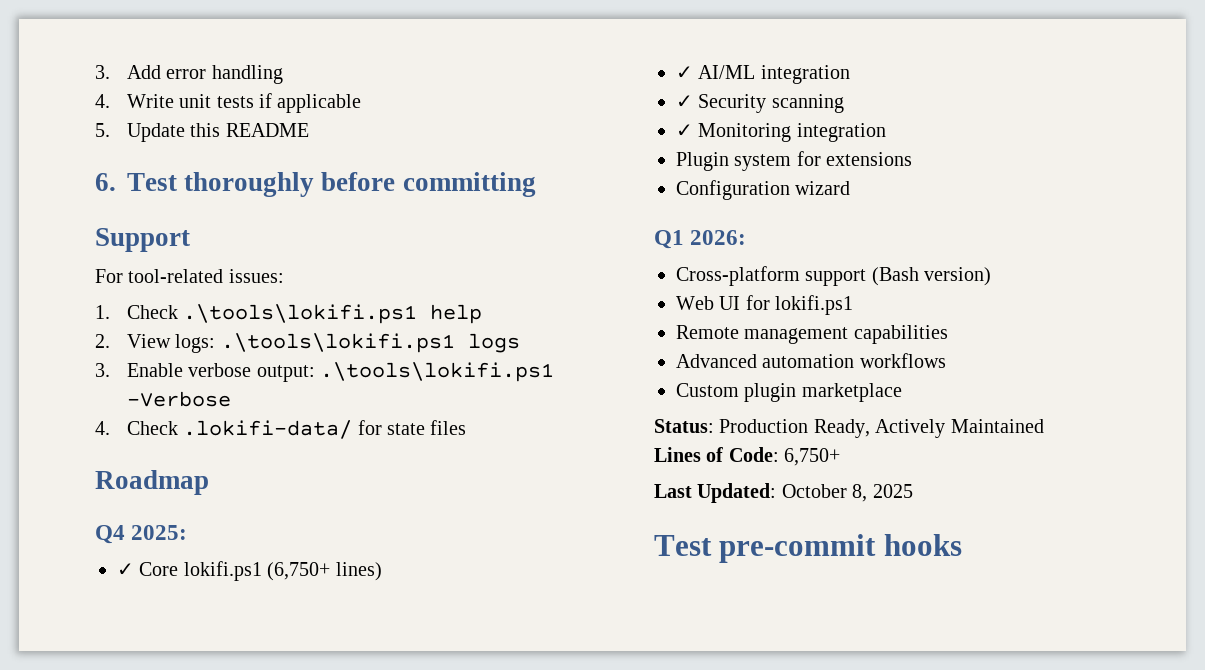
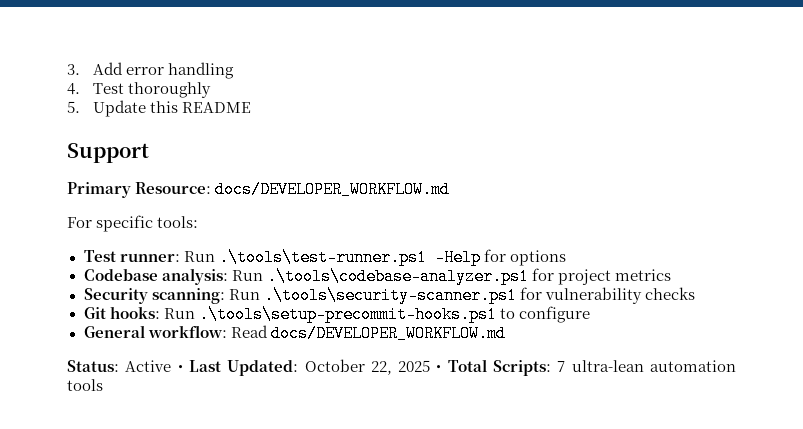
[126,93,362,113] Write unit tests if applicable -> [93,82,212,98] Test thoroughly
[95,172,536,197] [95,228,190,252] [95,269,284,283] [95,304,483,324] [95,333,520,353] [95,362,555,382] [126,391,231,407] [95,420,467,439] [95,470,209,495] [95,525,188,544] [117,561,382,581] [676,65,850,84] [676,94,844,113] [676,123,886,142] [676,151,913,171] [676,180,851,200] [654,230,747,249] [676,266,992,286] [676,295,854,315] [676,325,948,344] [676,353,946,368] [676,383,902,402] [654,419,1044,438] [654,447,841,466] 6. Test thoroughly before committing // Support // For tool-related issues: // 1. Check .\tools\lokifi.ps1 help // 2. View logs: .\tools\lokifi.ps1 logs // 3. Enable verbose output: .\tools\lokifi.ps1 -Verbose // 4. Check .lokifi-data/ for state files // Roadmap // Q4 2025: // ✓ Core lokifi.ps1 (6,750+ lines) // ✓ AI/ML integration // ✓ Security scanning // ✓ Monitoring integration // Plugin system for extensions // Configuration wizard // Q1 2026: // Cross-platform support (Bash version) // Web UI for lokifi.ps1 // Remote management capabilities // Advanced automation workflows // Custom plugin marketplace // Status: Production Ready, Actively Maintained // Lines of Code: 6,750+ // -> [67,143,149,163] [67,181,451,198] [67,215,199,232] [83,249,566,266] [83,268,671,285] [83,287,695,304] [83,306,590,323] [83,325,506,342] [67,360,183,372] Support // Primary Resource: docs/DEVELOPER_WORKFLOW.md // For specific tools: // Test runner: Run .\tools\test-runner.ps1 -Help for options // Codebase analysis: Run .\tools\codebase-analyzer.ps1 for project metrics // Security scanning: Run .\tools\security-scanner.ps1 for vulnerability checks // Git hooks: Run .\tools\setup-precommit-hooks.ps1 to configure // General workflow: Read docs/DEVELOPER_WORKFLOW.md // Status: Active •
[852,484,868,502] 8, -> [370,361,392,375] 22,
[654,534,962,563] // Test pre-commit hooks -> [436,359,737,376] [67,379,103,391] • Total Scripts: 7 ultra-lean automation tools

